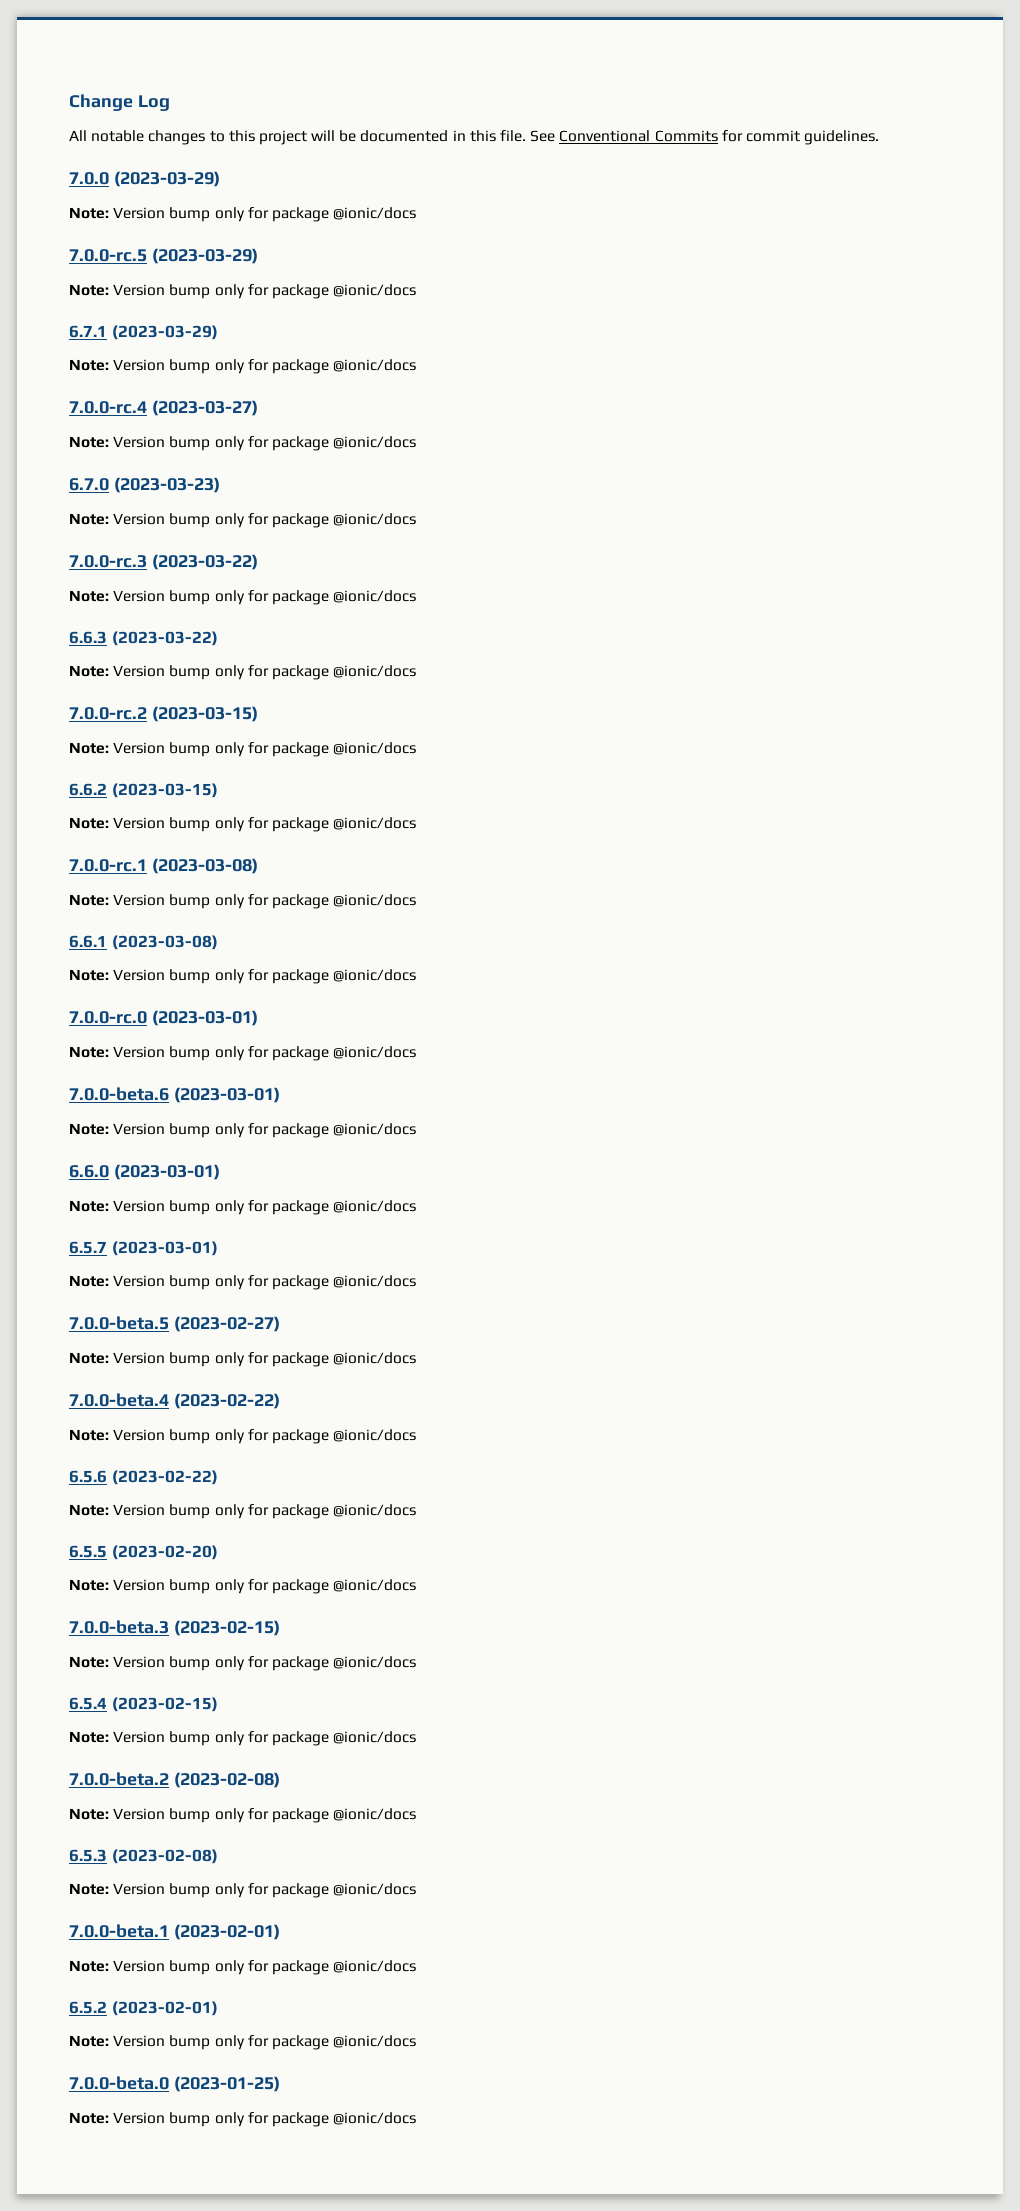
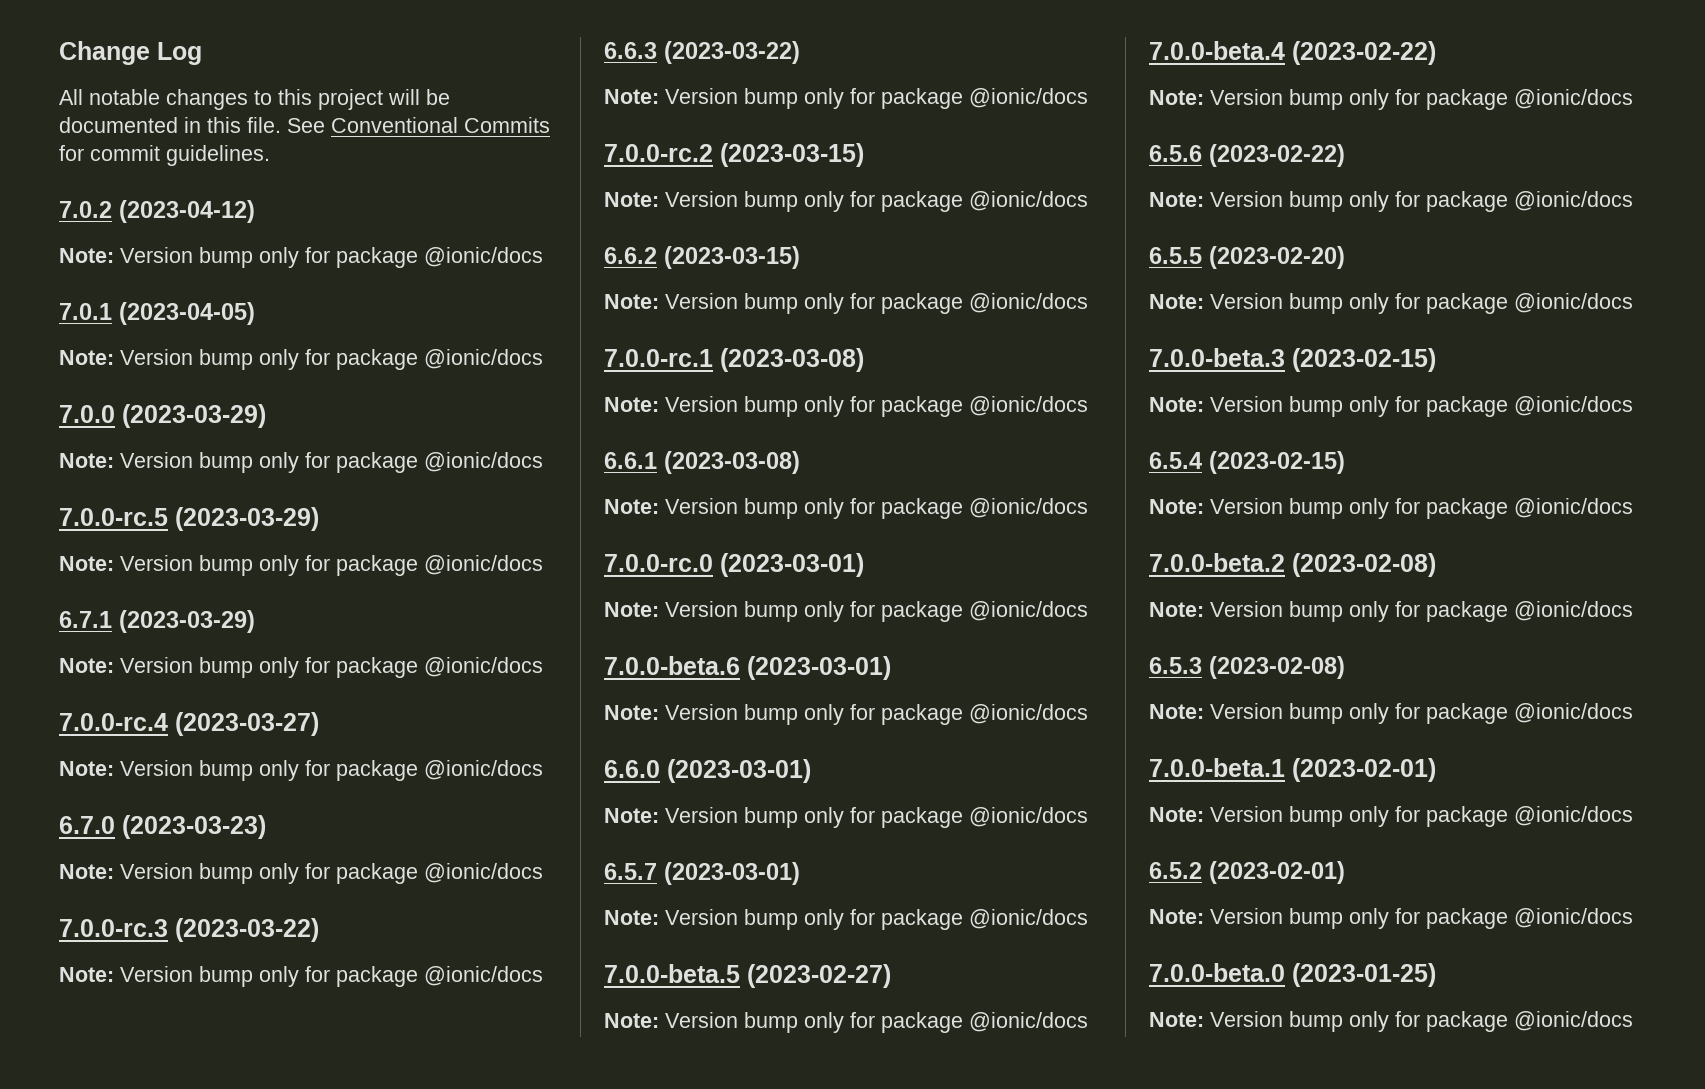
(880, 137) none -> [59,200,255,223] [59,247,543,268] [59,302,255,325] [59,349,543,370] // 7.0.2 (2023-04-12) // Note: Version bump only for package @ionic/docs // 7.0.1 (2023-04-05) // Note: Version bump only for package @ionic/docs

